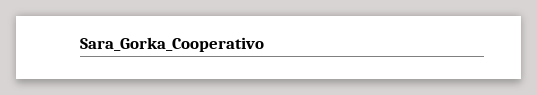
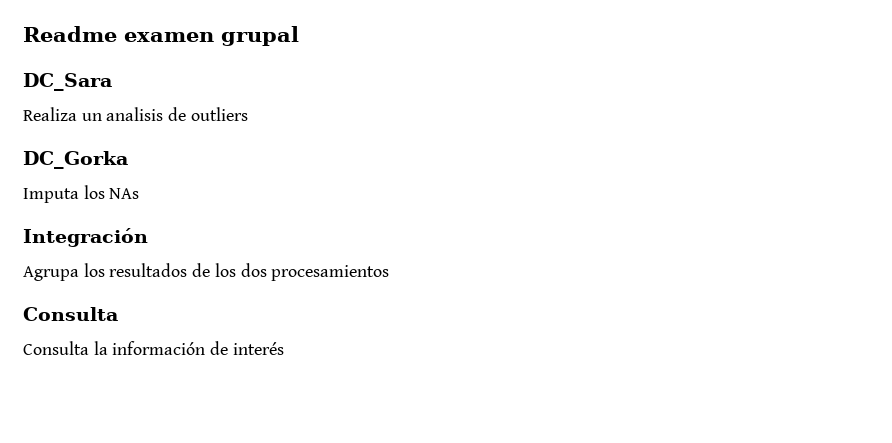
[80,37,264,52] Sara_Gorka_Cooperativo -> [23,26,299,46] [23,73,112,91] [23,107,248,121] [23,151,128,169] [23,185,140,203] [23,228,148,247] [23,263,390,281] [23,307,118,321] [23,341,284,355] Readme examen grupal // DC_Sara // Realiza un analisis de outliers // DC_Gorka // Imputa los NAs // Integración // Agrupa los resultados de los dos procesamientos // Consulta // Consulta la información de interés

